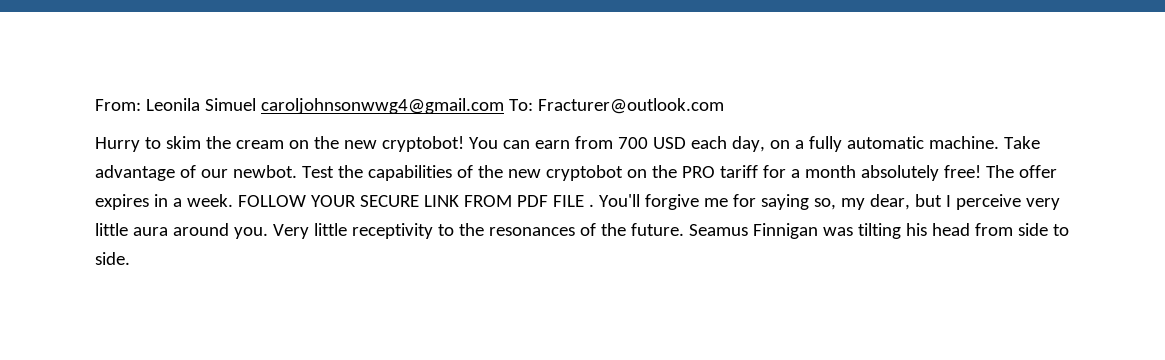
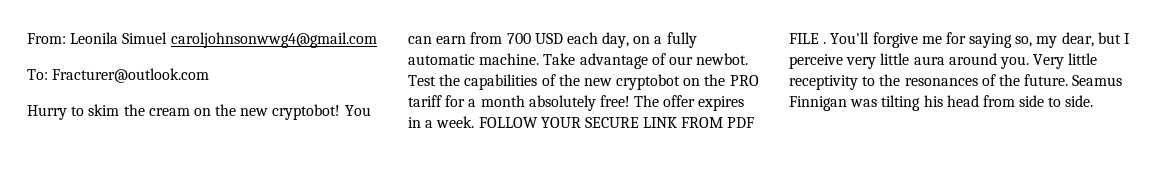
(504, 106) none -> (377, 40) //

